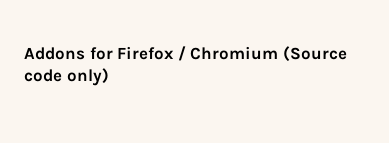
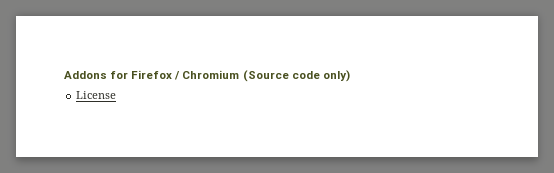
(109, 77) none -> [76,91,117,99] // License

